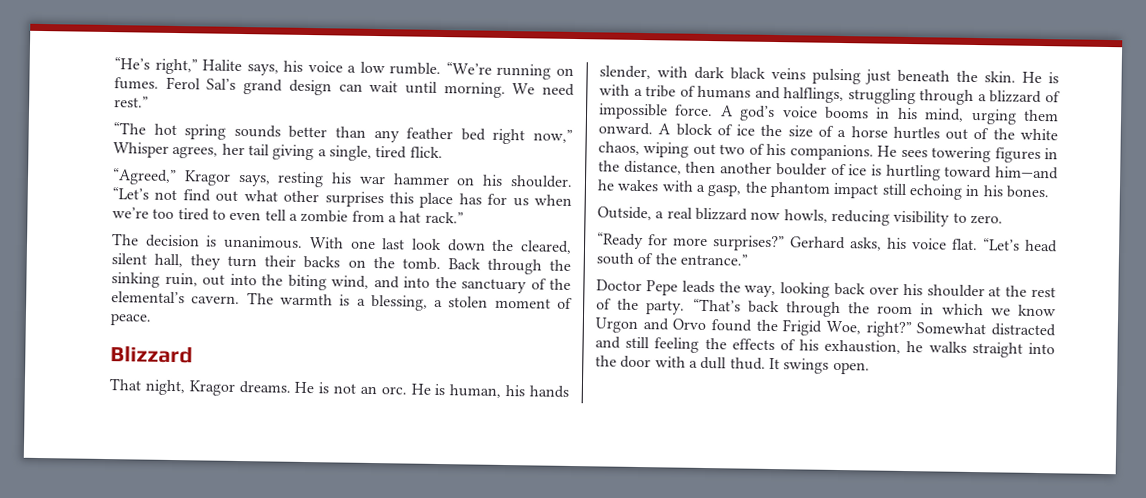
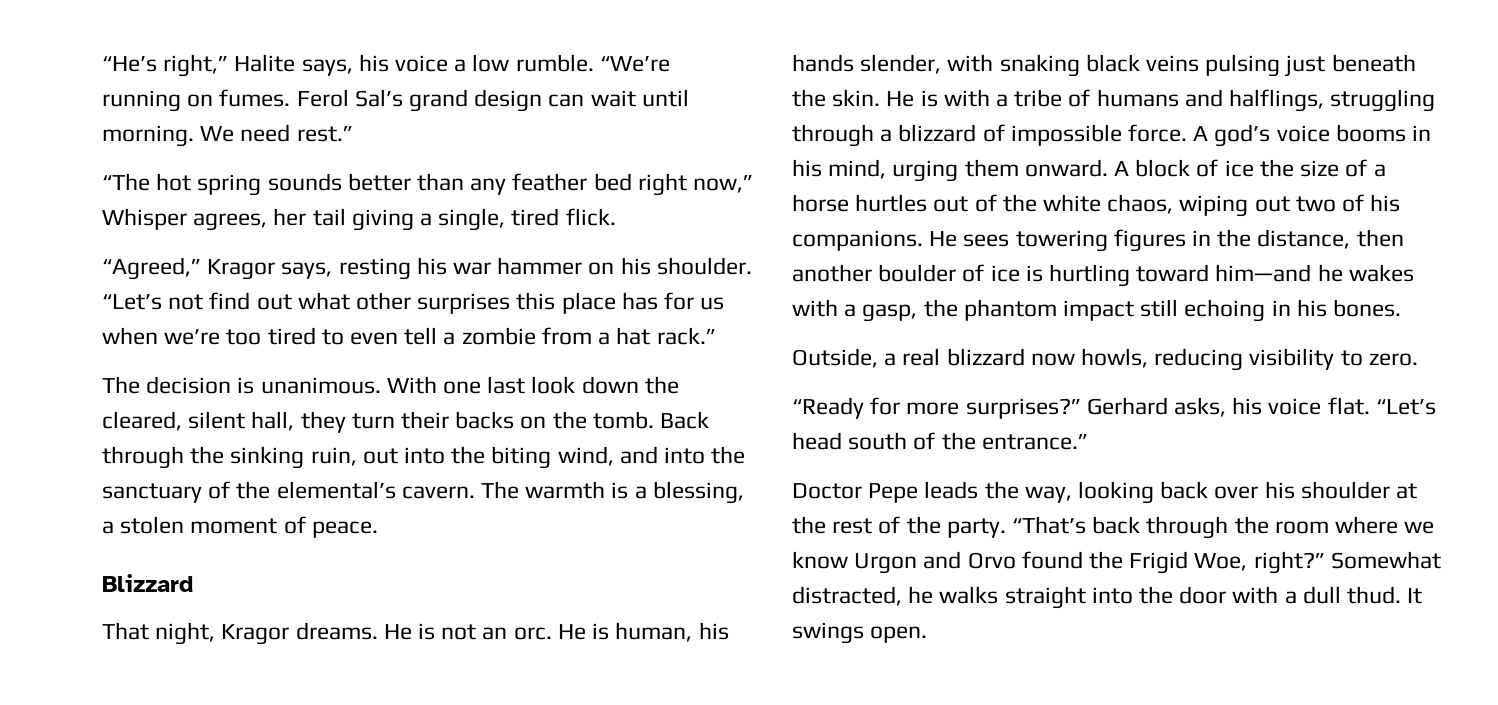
[693,66,725,80] dark -> [999,54,1080,77] snaking
[920,303,984,316] in which -> [1335,516,1399,534] where
[991,323,1056,337] [595,336,902,354] distracted and still feeling the effects of his exhaustion, -> [792,586,902,606] distracted,

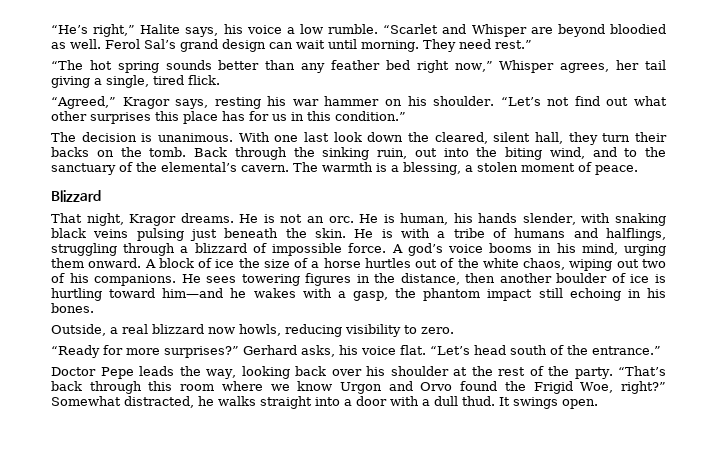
[599,56,670,72] [102,89,291,112] “We’re running on fumes. -> [383,24,667,37] [51,39,101,49] “Scarlet and Whisper are beyond bloodied as well.
[200,126,235,142] We -> [423,39,456,52] They
[102,327,716,345] when we’re too tired to even tell a zombie from a hat rack.” -> [291,111,406,121] in this condition.”
[664,447,706,464] into -> [624,148,638,157] to
[1234,516,1269,534] the -> [148,381,173,391] this
[1139,586,1174,604] the -> [344,399,352,406] a

